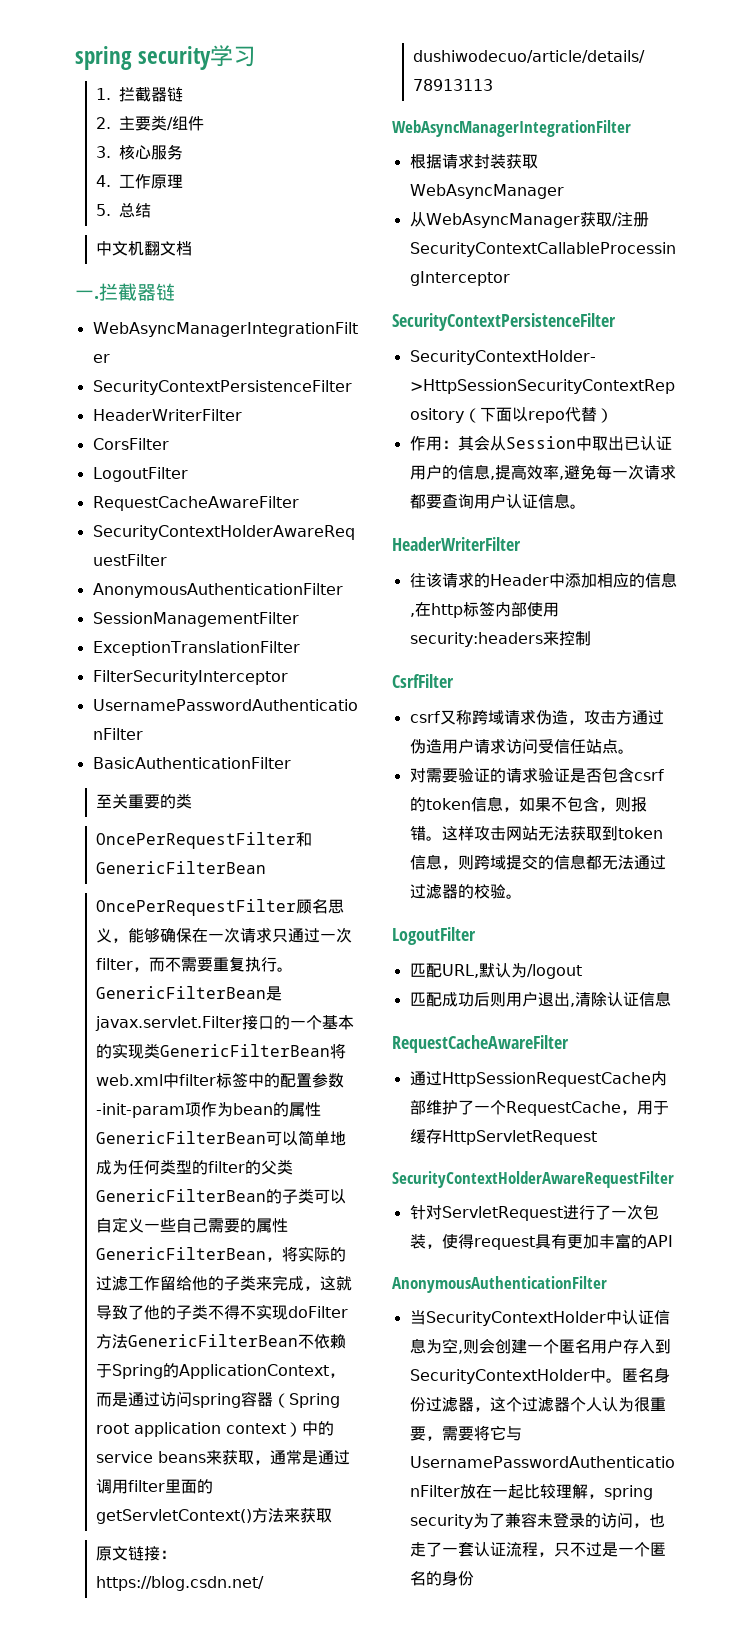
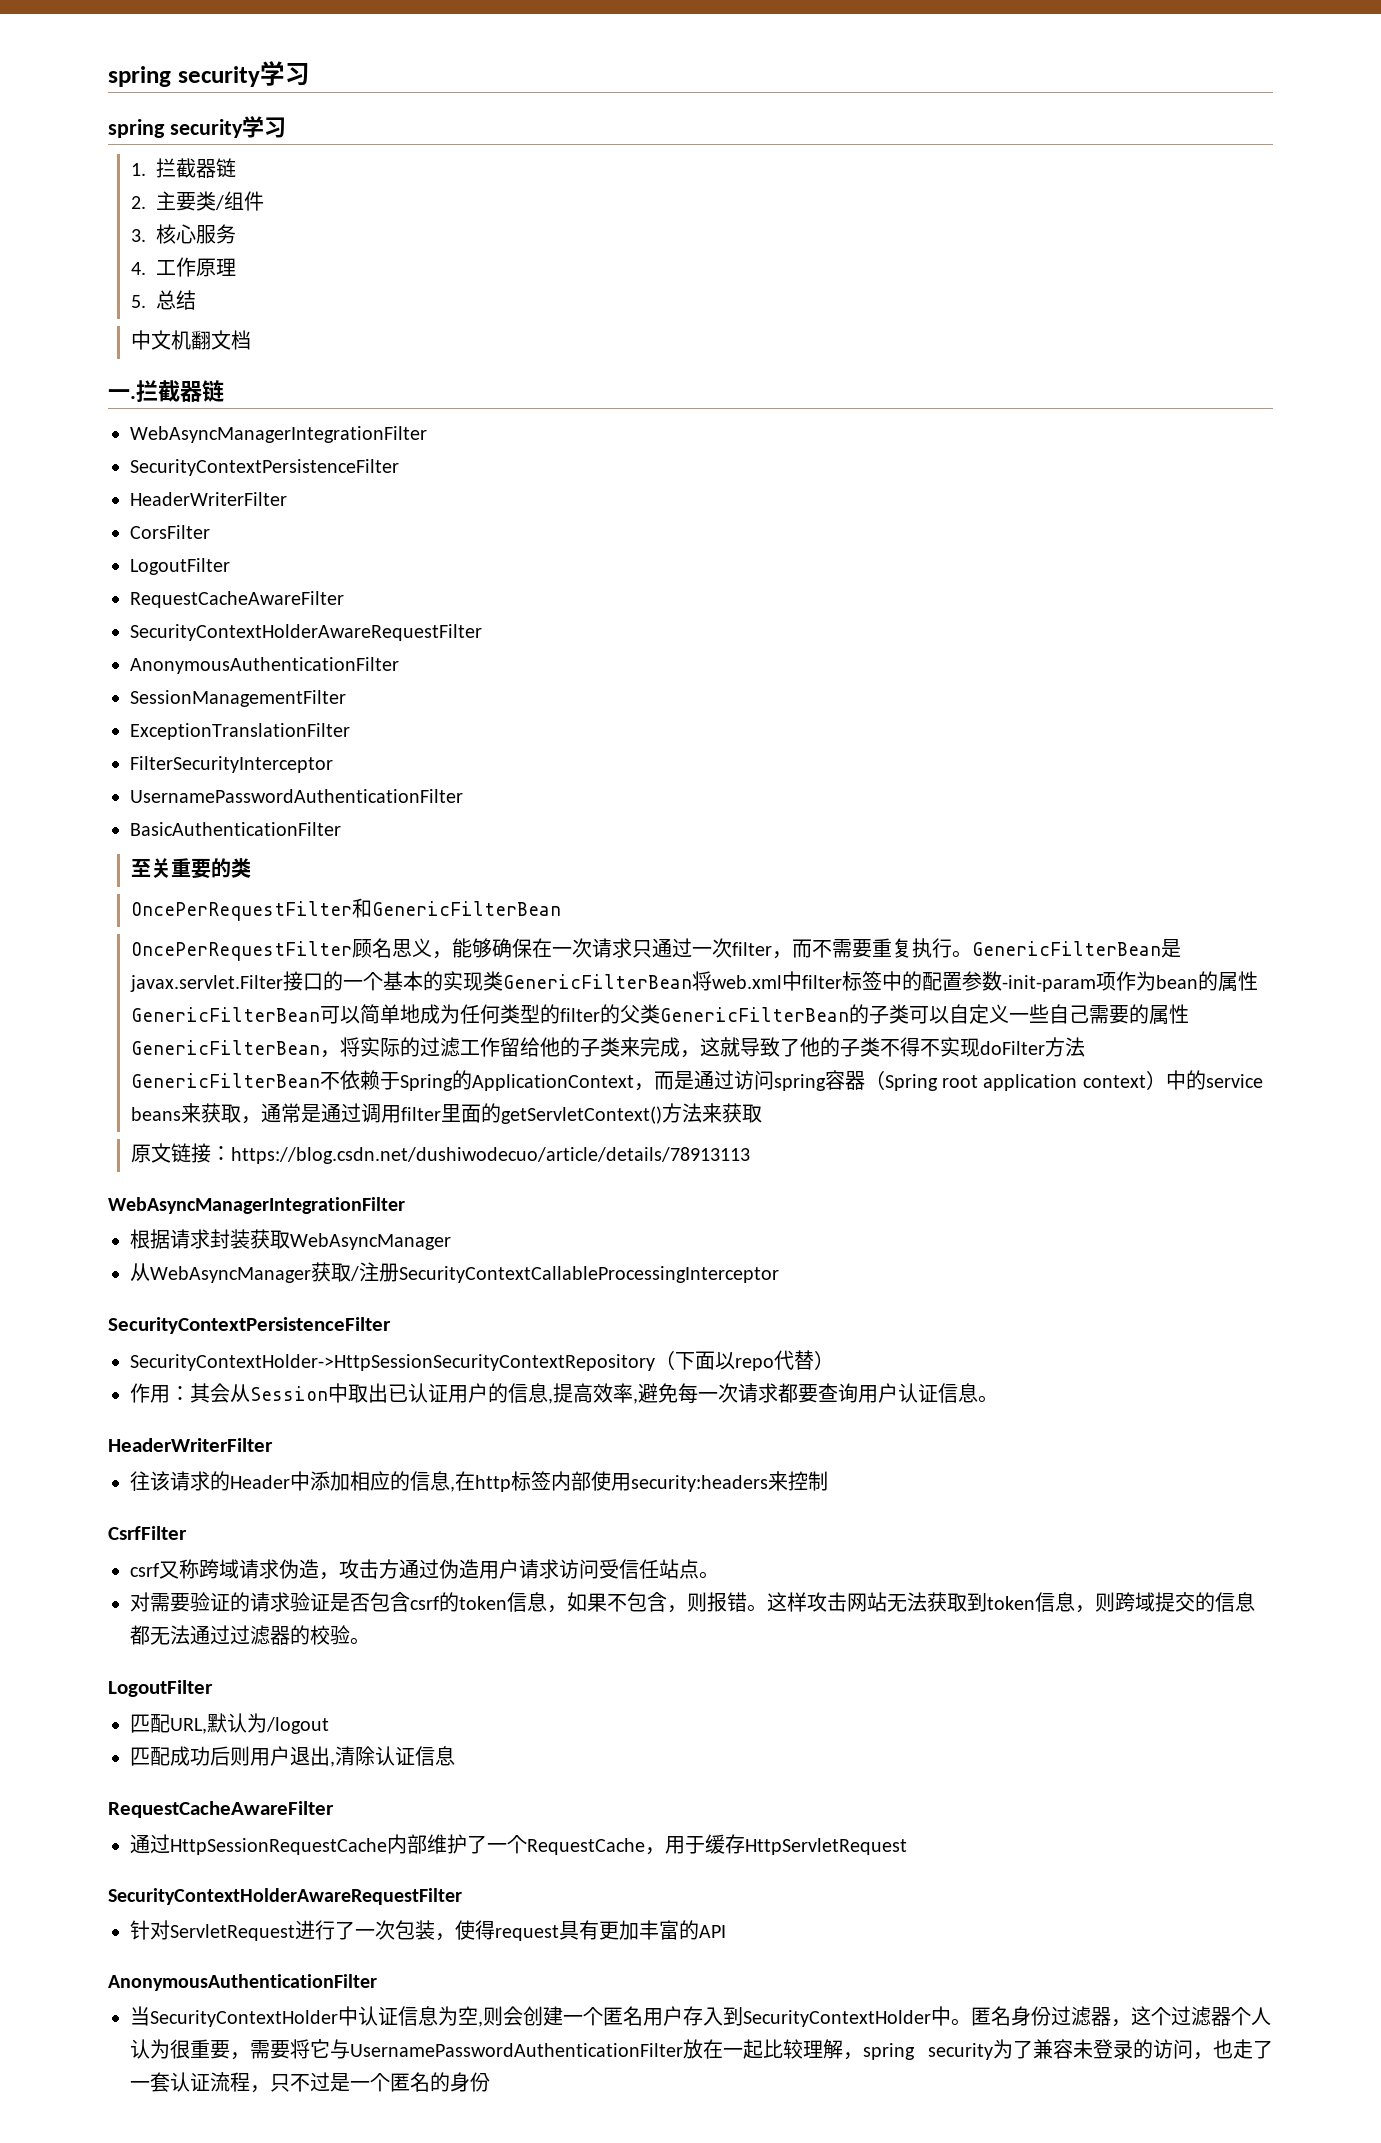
[75,45,257,70] spring security学习 -> [108,61,310,87] [108,116,286,138] spring security学习 // spring security学习

